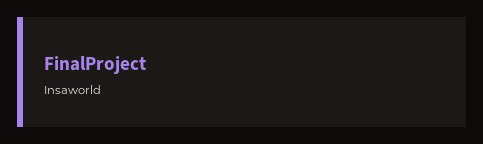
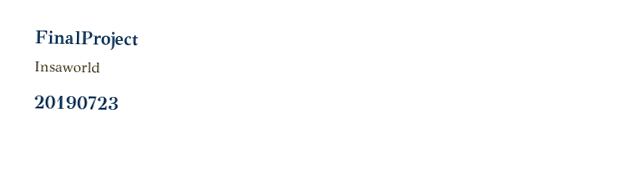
(101, 89) none -> [33,95,119,111] // 20190723

